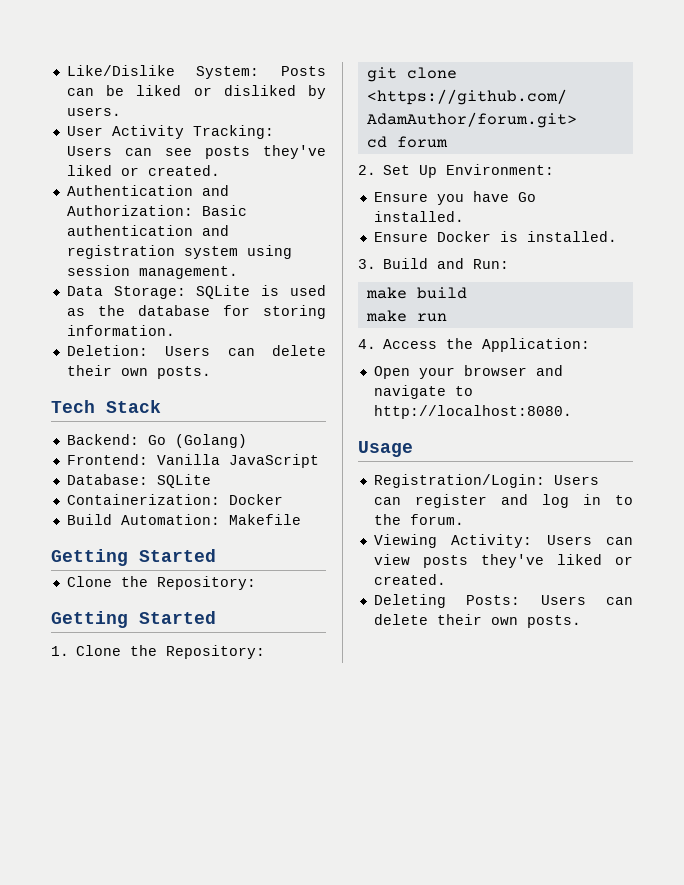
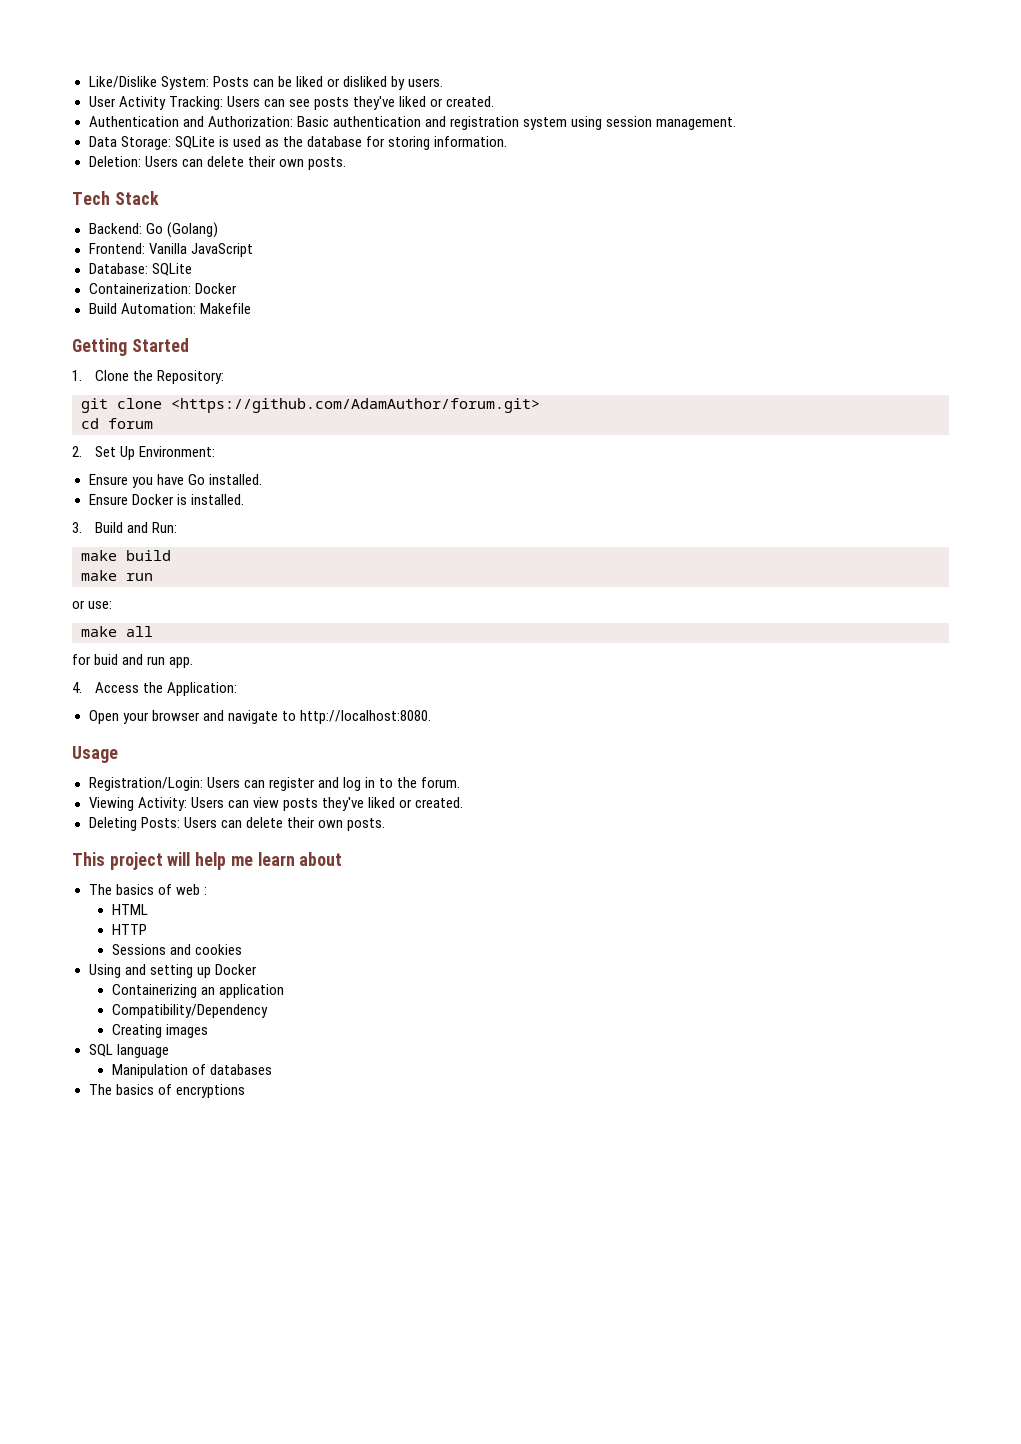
[66,576,256,590] [51,611,216,628] // Clone the Repository: // Getting Started -> (189, 345) none
(447, 317) none -> [72,600,113,609] [81,626,153,637] [72,654,194,668] // or use: // make all // for buid and run app.
(581, 621) none -> [72,852,343,870] [88,884,207,895] [111,904,148,915] [111,924,147,935] [111,944,242,955] [88,964,257,978] [111,984,284,998] [111,1004,268,1018] [111,1024,208,1038] [88,1044,169,1058] [111,1064,272,1078] [88,1084,245,1098] // This project will help me learn about // The basics of web : // HTML // HTTP // Sessions and cookies // Using and setting up Docker // Containerizing an application // Compatibility/Dependency // Creating images // SQL language // Manipulation of databases // The basics of encryptions

